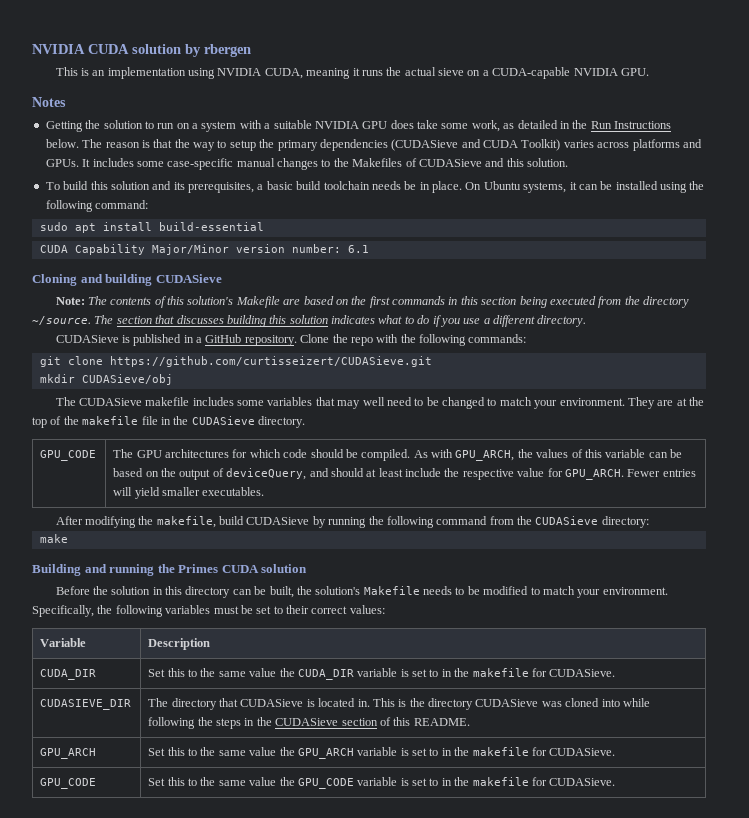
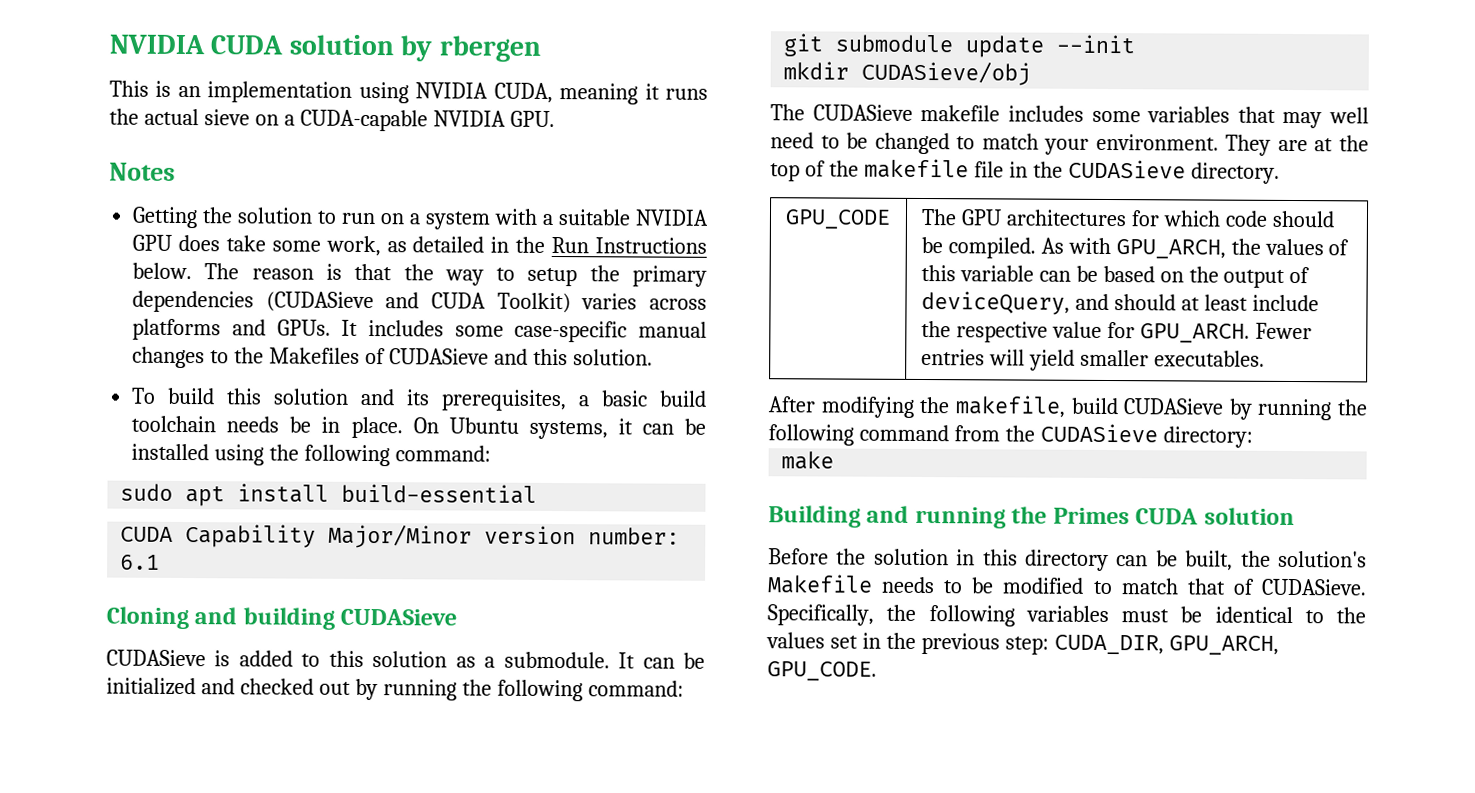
[55,296,690,308] [32,315,587,327] [55,334,527,346] Note: The contents of this solution's Makefile are based on the first commands in this section being executed from the directory ~/source. The section that discusses building this solution indicates what to do if you use a different directory. // CUDASieve is published in a GitHub repository. Clone the repo with the following commands: -> [106,649,705,669] [106,677,684,702] CUDASieve is added to this solution as a submodule. It can be initialized and checked out by running the following command:
[67,356,432,367] clone https://github.com/curtisseizert/CUDASieve.git -> [835,34,1136,58] submodule update --init
[577,587,668,598] your environment. -> [1186,578,1367,596] that of CUDASieve.
[256,605,385,614] [40,638,87,647] [148,638,211,650] [40,669,97,680] [148,668,616,680] [40,699,132,710] [148,698,650,710] [148,717,470,729] [40,748,97,759] [148,747,616,759] [40,778,97,789] [148,777,616,789] set to their correct values: // Variable | Description // CUDA_DIR | Set this to the same value the CUDA_DIR variable is set to in the makefile for CUDASieve. // CUDASIEVE_DIR | The directory that CUDASieve is located in. This is the directory CUDASieve was cloned into while following the steps in the CUDASieve section of this README. // GPU_ARCH | Set this to the same value the GPU_ARCH variable is set to in the makefile for CUDASieve. // GPU_CODE | Set this to the same value the GPU_CODE variable is set to in the makefile for CUDASieve. -> [1214,606,1366,624] [766,632,1279,655] [767,661,877,681] identical to the values set in the previous step: CUDA_DIR, GPU_ARCH, GPU_CODE.

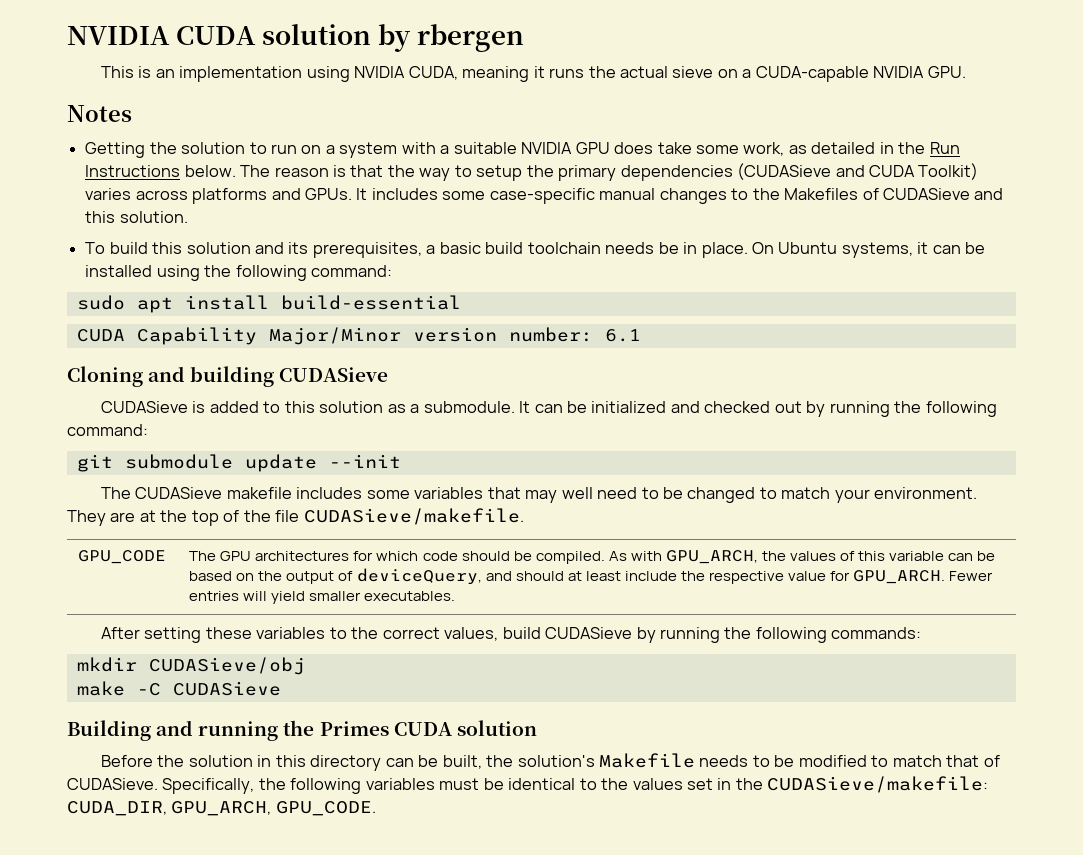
[783,61,1032,86] // mkdir CUDASieve/obj -> (401, 461) none
[863,158,1280,184] makefile file in the CUDASieve directory. -> [275,508,524,525] file CUDASieve/makefile.
[820,395,1066,418] modifying the makefile, -> [144,627,499,643] setting these variables to the correct values,
[858,423,1253,448] command from the CUDASieve directory: -> [831,627,922,639] [76,657,305,675] commands: // mkdir CUDASieve/obj
(835, 460) none -> [136,681,281,696] -C CUDASieve
[920,632,1049,655] previous step: -> [767,776,989,793] CUDASieve/makefile:

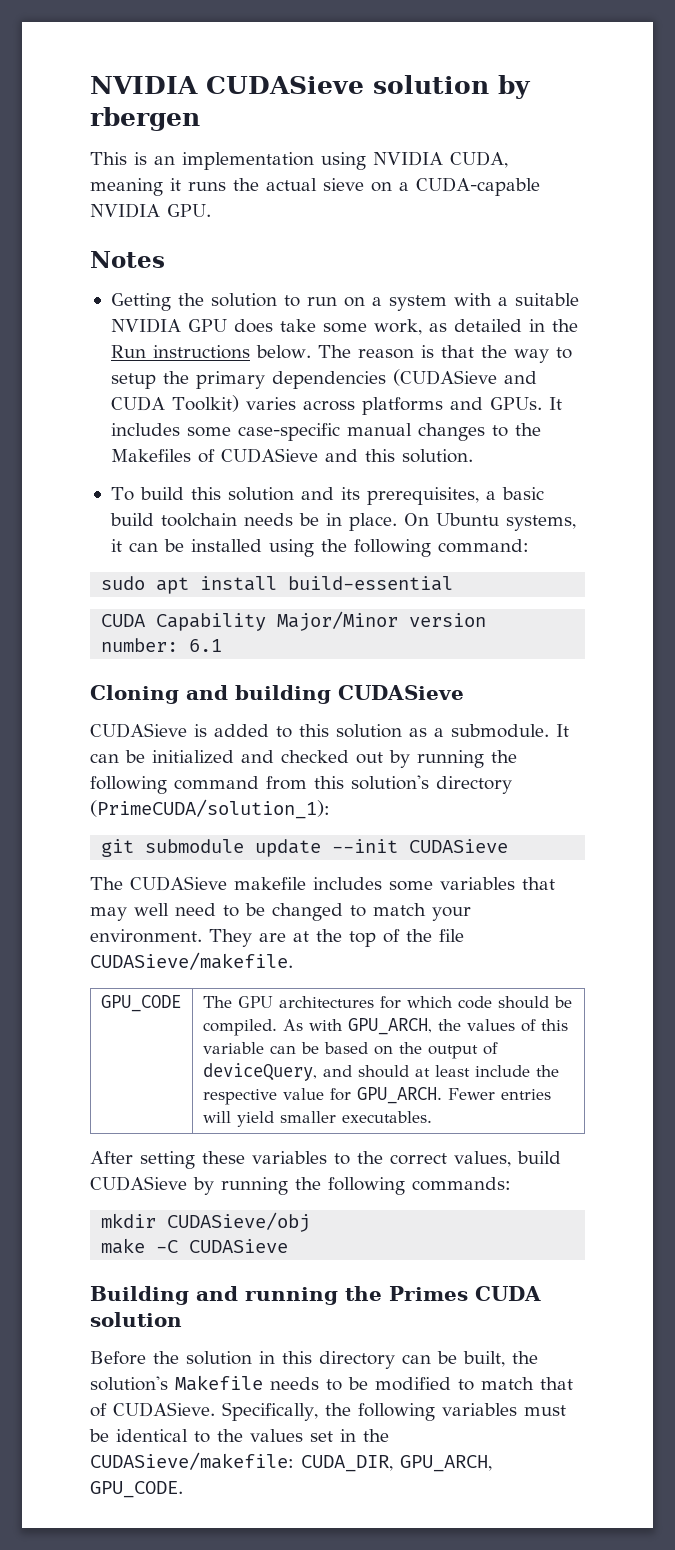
[67,26,257,45] NVIDIA CUDA -> [90,76,364,94] NVIDIA CUDASieve
[85,165,181,177] Instructions -> [152,345,250,359] instructions
[67,424,148,436] command: -> [174,775,512,794] [90,799,330,819] command from this solution's directory (PrimeCUDA/solution_1):
(401, 461) none -> [409,839,509,853] CUDASieve

